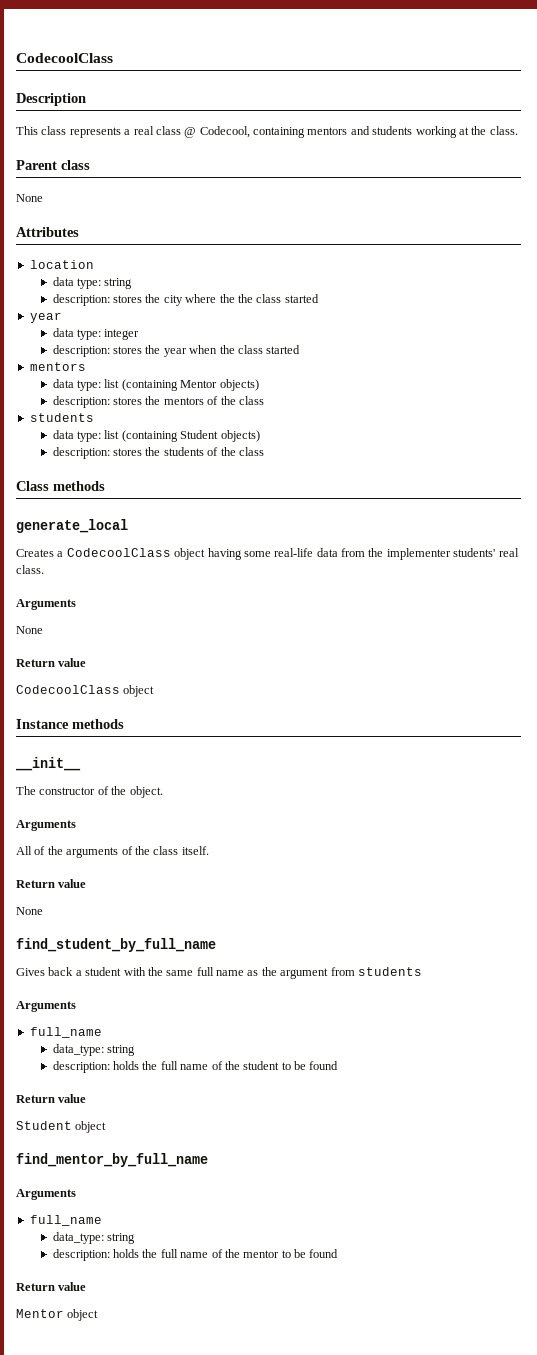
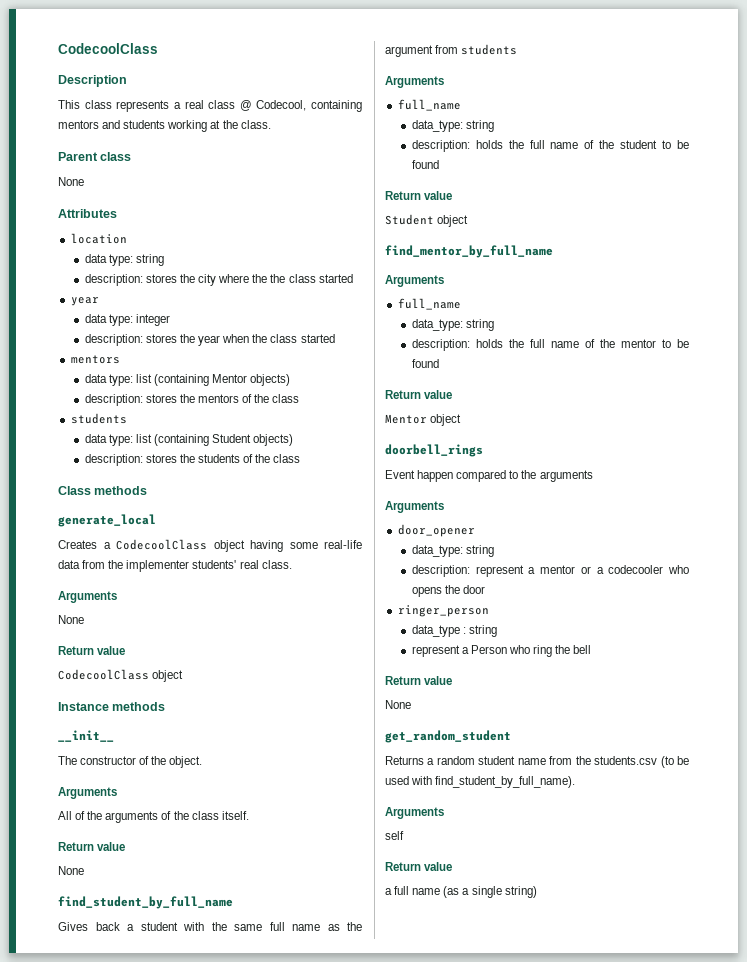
(99, 1315) none -> [385,444,483,457] [385,470,593,482] [385,501,444,513] [397,524,475,537] [411,545,494,557] [411,565,689,577] [411,585,486,597] [397,605,489,617] [411,625,498,637] [411,645,592,657] [385,676,453,685] [385,700,411,709] [385,730,511,743] [385,756,689,768] [385,776,576,788] [385,807,444,819] [385,831,404,840] [385,862,453,871] [385,886,537,898] // doorbell_rings // Event happen compared to the arguments // Arguments // door_opener // data_type: string // description: represent a mentor or a codecooler who opens the door // ringer_person // data_type : string // represent a Person who ring the bell // Return value // None // get_random_student // Returns a random student name from the students.csv (to be used with find_student_by_full_name). // Arguments // self // Return value // a full name (as a single string)

